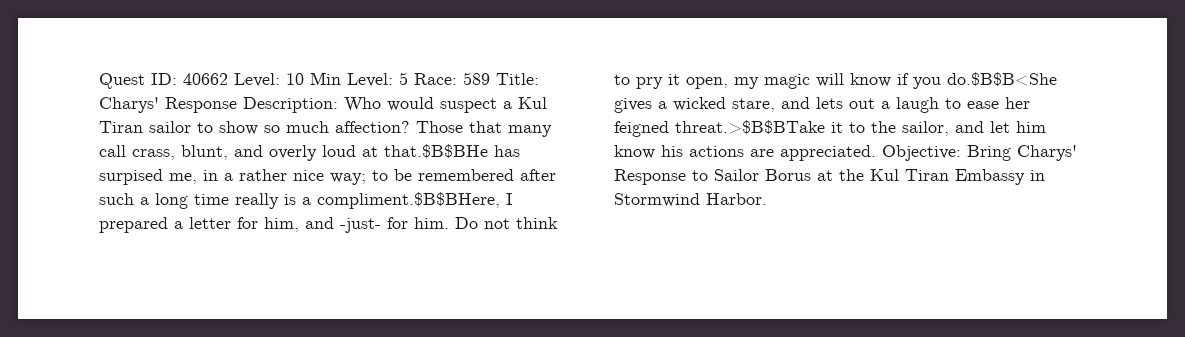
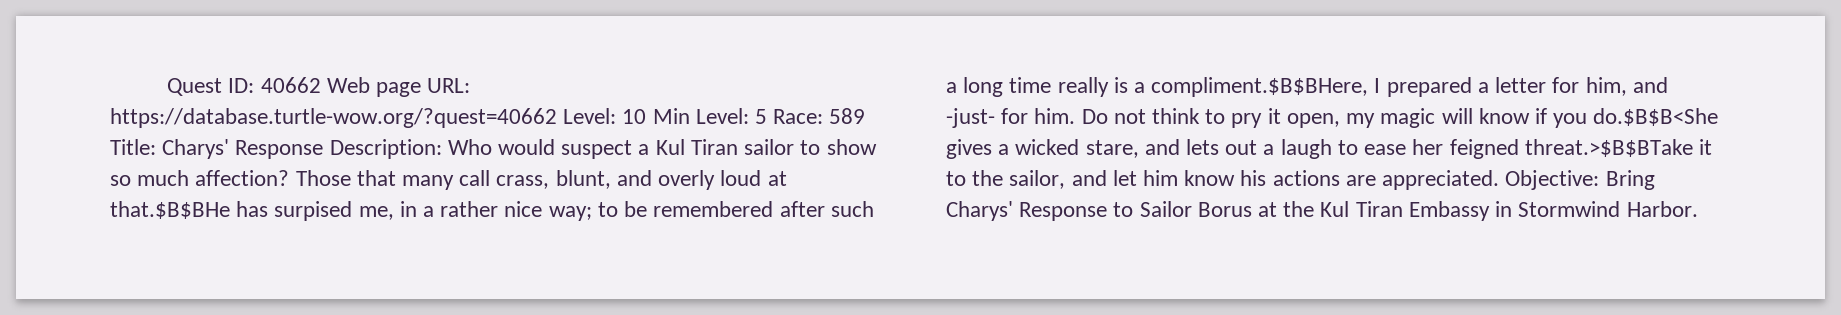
(228, 79) none -> [326,77,471,97] [110,108,557,128] Web page URL: https://database.turtle-wow.org/?quest=40662

